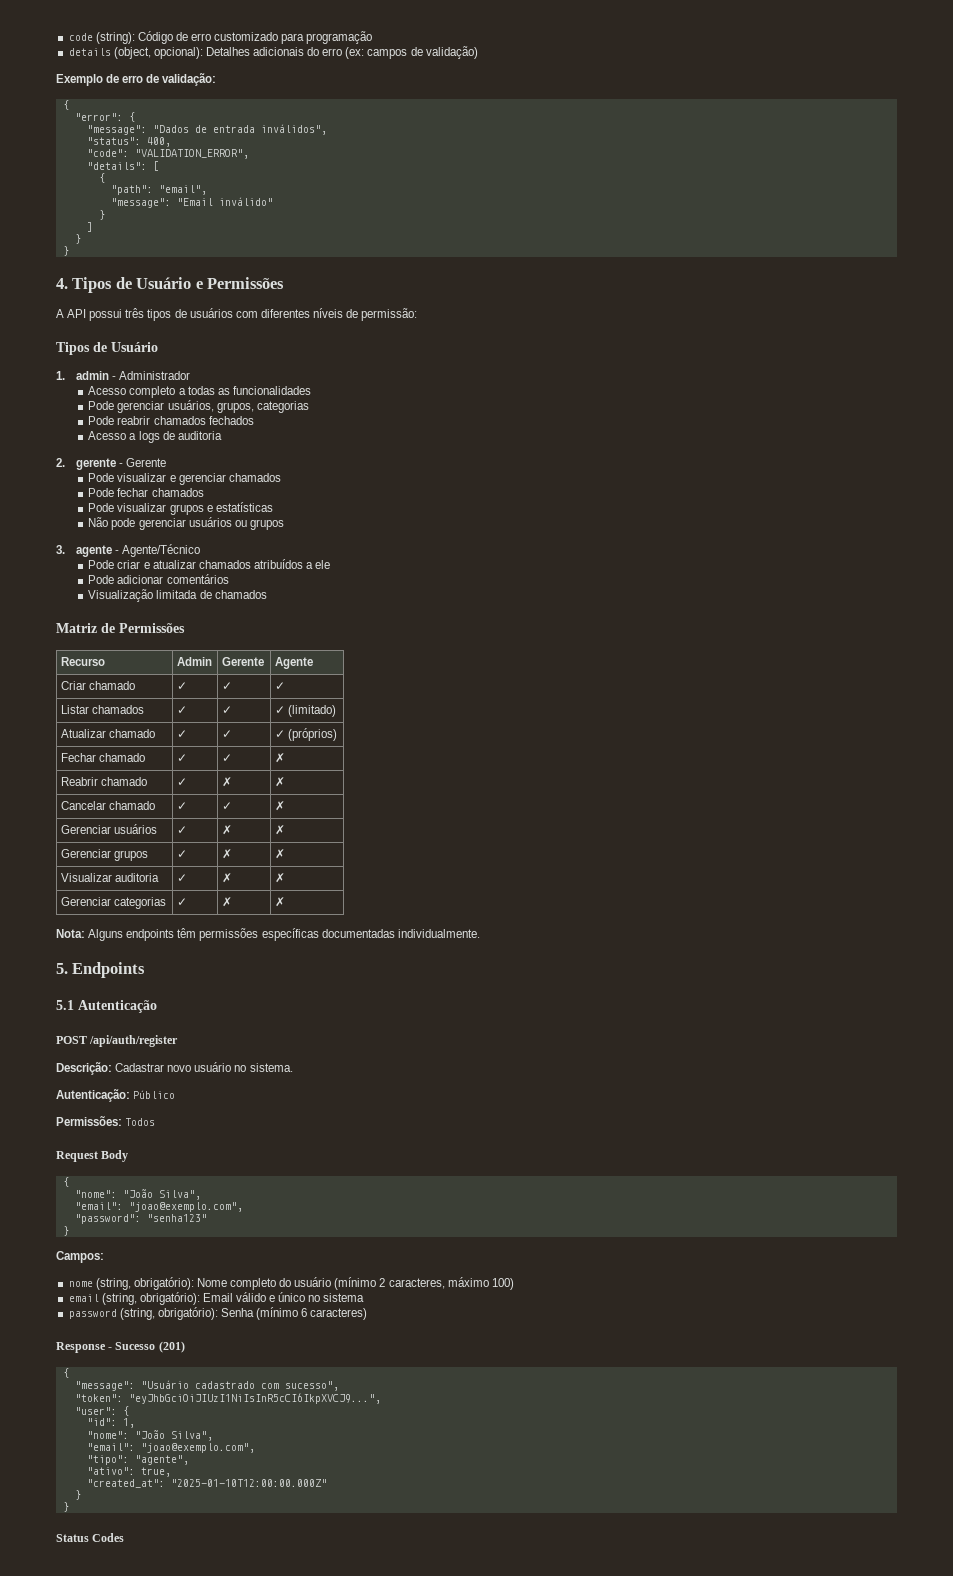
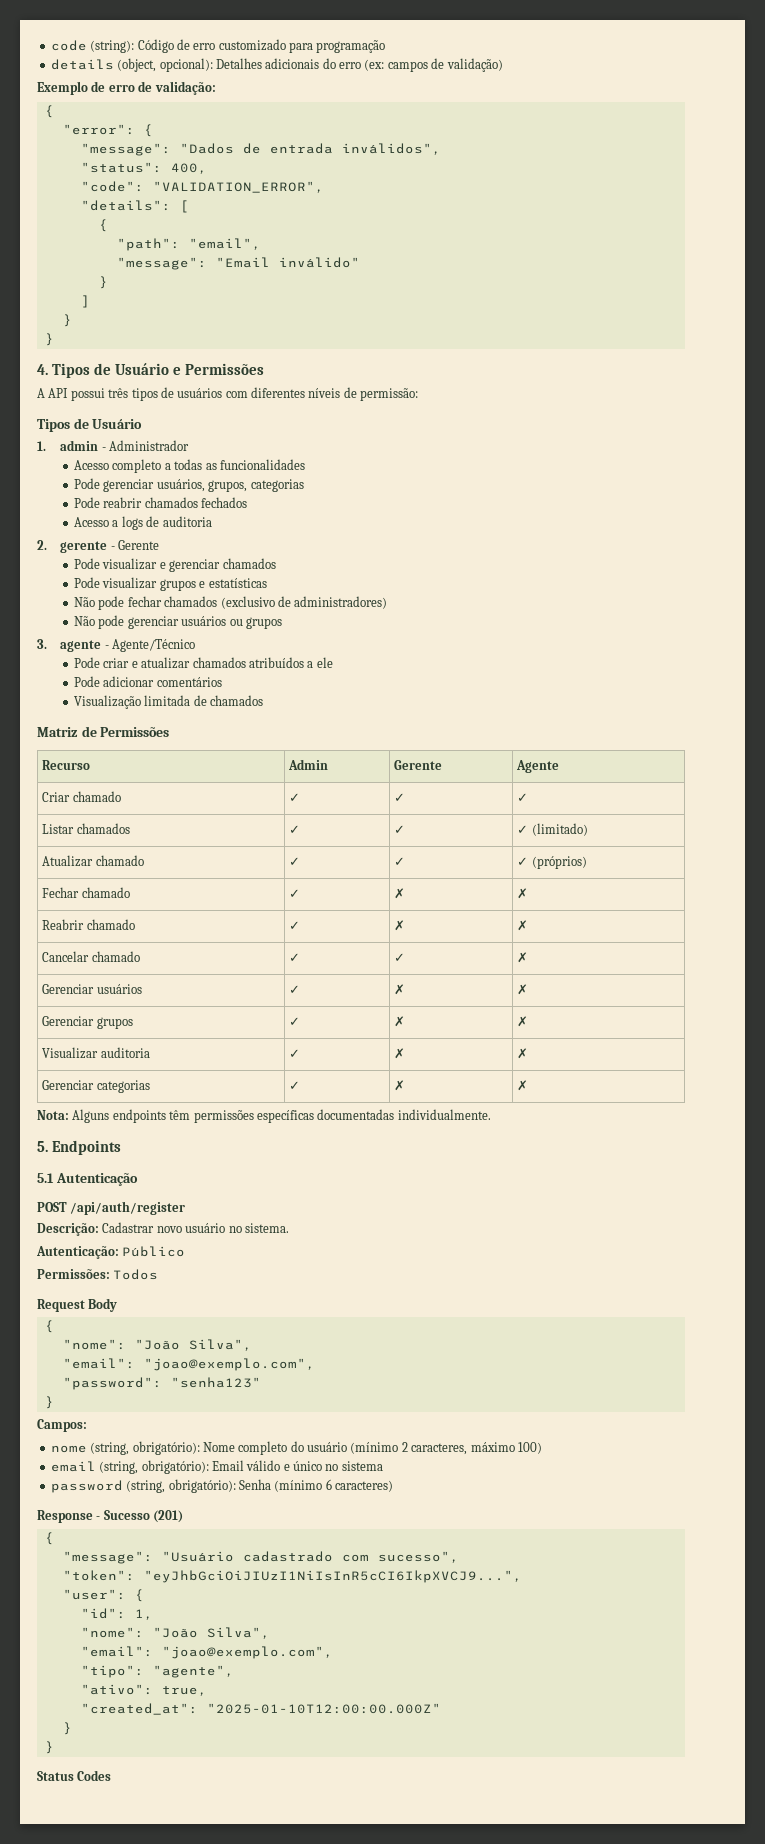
[88,488,204,497] // Pode fechar chamados -> (276, 563) none
(273, 507) none -> [74,596,388,610] // Não pode fechar chamados (exclusivo de administradores)
[221,754,232,762] ✓ -> [394,888,406,899] ✗

